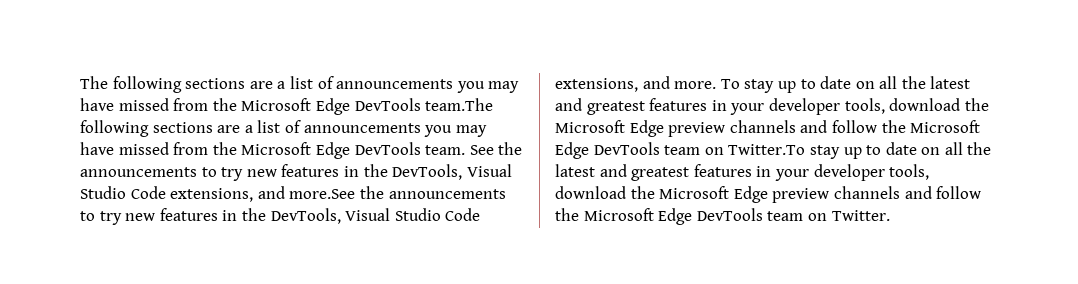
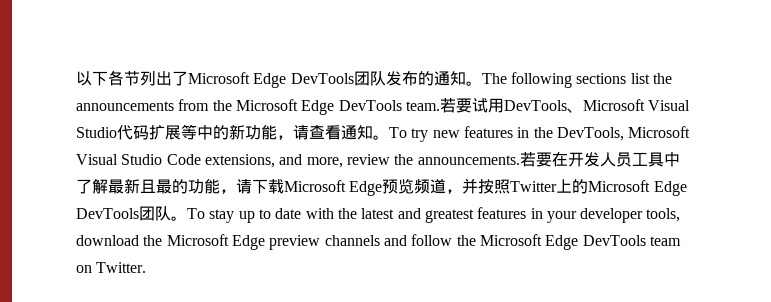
[80,76,520,93] [80,98,494,115] [80,120,487,137] [80,142,169,155] The following sections are a list of announcements you may have missed from the Microsoft Edge DevTools team.The following sections are a list of announcements you may have missed -> [76,70,672,88] [76,101,174,111] 以下各节列出了Microsoft Edge DevTools团队发布的通知。The following sections list the announcements
[469,142,523,155] [80,164,512,181] [80,186,506,202] [80,208,481,225] [555,76,717,92] See the announcements to try new features in the DevTools, Visual Studio Code extensions, and more.See the announcements to try new features in the DevTools, Visual Studio Code extensions, and more. -> [439,98,691,113] [76,124,691,142] [76,152,680,168] [76,178,687,196] [76,206,187,221] 若要试用DevTools、Microsoft Visual Studio代码扩展等中的新功能，请查看通知。To try new features in the DevTools, Microsoft Visual Studio Code extensions, and more, review the announcements.若要在开发人员工具中了解最新且最的功能，请下载Microsoft Edge预览频道，并按照Twitter上的Microsoft Edge DevTools团队。
[855,76,971,89] [555,98,989,115] [555,120,981,137] [555,142,963,159] on all the latest and greatest features in your developer tools, download the Microsoft Edge preview channels and follow the Microsoft Edge DevTools team on Twitter.To stay up to date on all -> [305,208,334,219] with

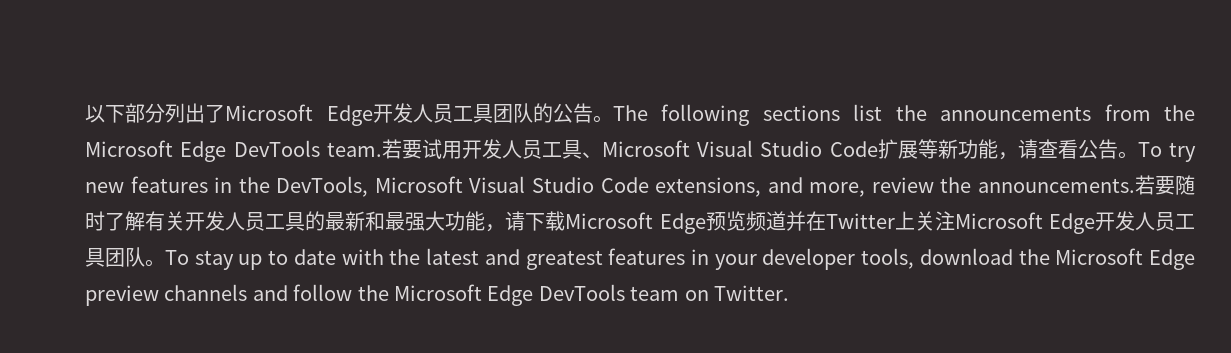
[108,70,140,86] 各节 -> [125,103,165,123] 部分
[290,70,466,86] DevTools团队发布的通知 -> [372,103,593,123] 开发人员工具团队的公告
[503,100,567,111] DevTools -> [461,139,582,159] 开发人员工具
[117,124,229,140] 代码扩展等中的 -> [829,139,938,159] Code扩展等
[341,125,373,140] 通知 -> [1077,139,1118,159] 公告
[551,152,680,167] [76,178,188,194] 在开发人员工具中了解最新且最的 -> [1174,175,1195,195] [85,211,445,231] 随时了解有关开发人员工具的最新和最强大
[446,178,687,196] [76,208,139,219] ，并按照Twitter上的Microsoft Edge DevTools -> [785,211,1195,234] [85,248,105,267] 并在Twitter上关注Microsoft Edge开发人员工具

